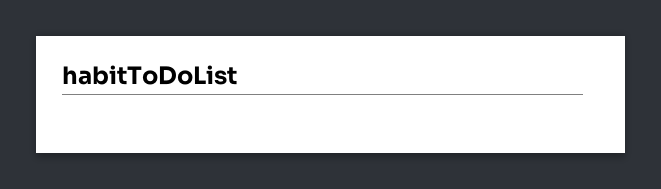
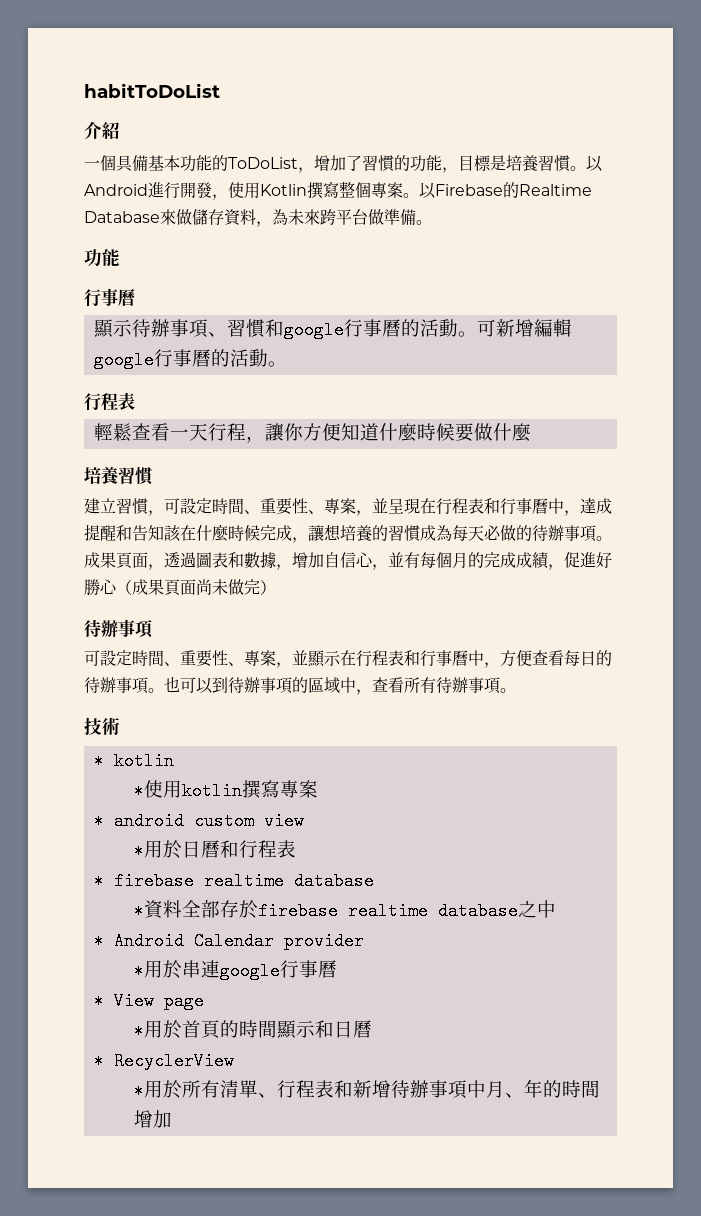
(237, 75) none -> [84,122,120,139] [84,155,603,173] [84,181,592,200] [84,209,432,227] [84,249,120,266] [84,288,135,307] [92,319,572,339] [93,349,287,369] [84,392,135,411] [93,423,531,443] [84,466,155,486] [84,497,612,516] [84,524,612,543] [84,552,612,570] [84,579,276,596] [84,619,153,638] [84,650,612,668] [84,676,516,695] [84,717,120,735] [93,752,174,770] [133,780,318,800] [93,812,304,830] [133,840,296,860] [93,872,374,890] [133,900,556,920] [93,932,364,950] [133,960,337,980] [93,992,204,1010] [133,1020,372,1040] [93,1052,234,1070] [133,1079,600,1100] [133,1110,172,1128] // 介紹 // 一個具備基本功能的ToDoList，增加了習慣的功能，目標是培養習慣。以Android進行開發，使用Kotlin撰寫整個專案。以Firebase的Realtime Database來做儲存資料，為未來跨平台做準備。 // 功能 // 行事曆 // 顯示待辦事項、習慣和google行事曆的活動。可新增編輯google行事曆的活動。 // 行程表 // 輕鬆查看一天行程，讓你方便知道什麼時候要做什麼 // 培養習慣 // 建立習慣，可設定時間、重要性、專案，並呈現在行程表和行事曆中，達成提醒和告知該在什麼時候完成，讓想培養的習慣成為每天必做的待辦事項。成果頁面，透過圖表和數據，增加自信心，並有每個月的完成成績，促進好勝心（成果頁面尚未做完） // 待辦事項 // 可設定時間、重要性、專案，並顯示在行程表和行事曆中，方便查看每日的待辦事項。也可以到待辦事項的區域中，查看所有待辦事項。 // 技術 // * kotlin // *使用kotlin撰寫專案 // * android custom view // *用於日曆和行程表 // * firebase realtime database // *資料全部存於firebase realtime database之中 // * Android Calendar provider // *用於串連google行事曆 // * View page // *用於首頁的時間顯示和日曆 // * RecyclerView // *用於所有清單、行程表和新增待辦事項中月、年的時間增加

